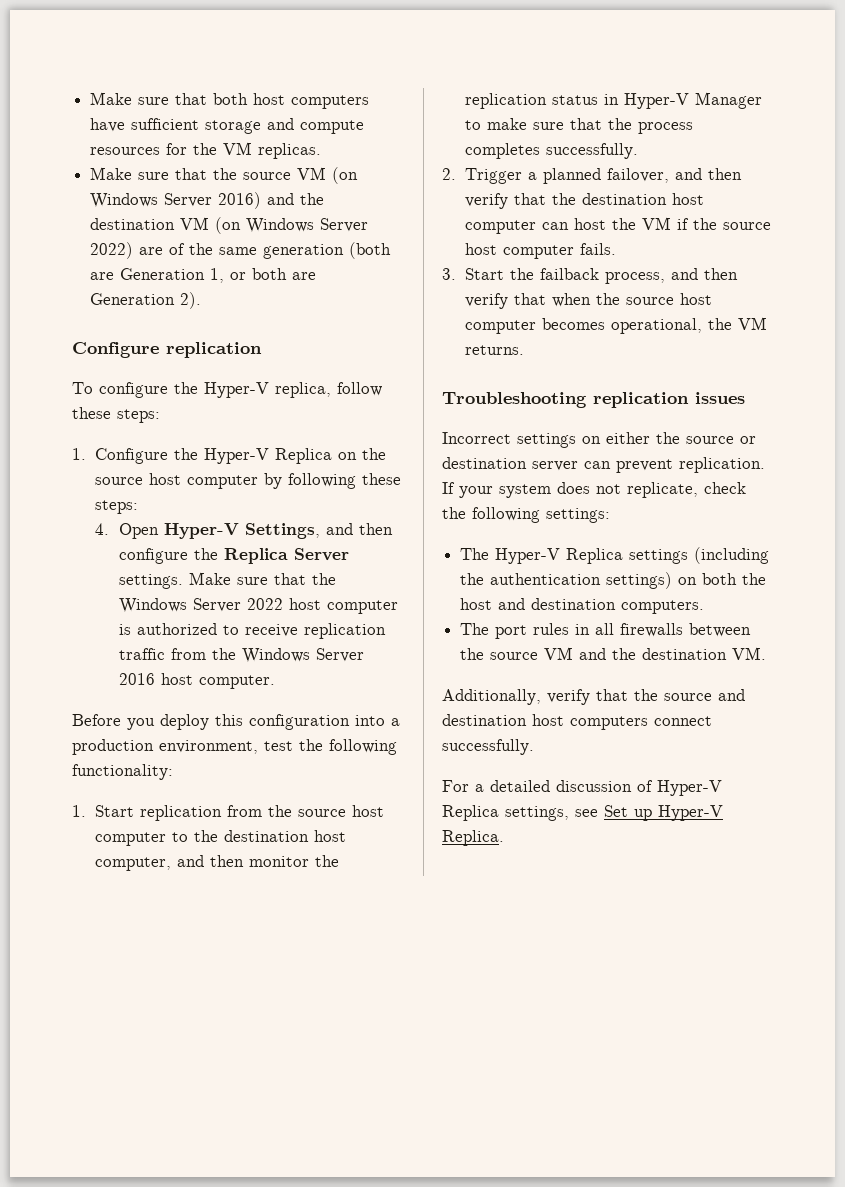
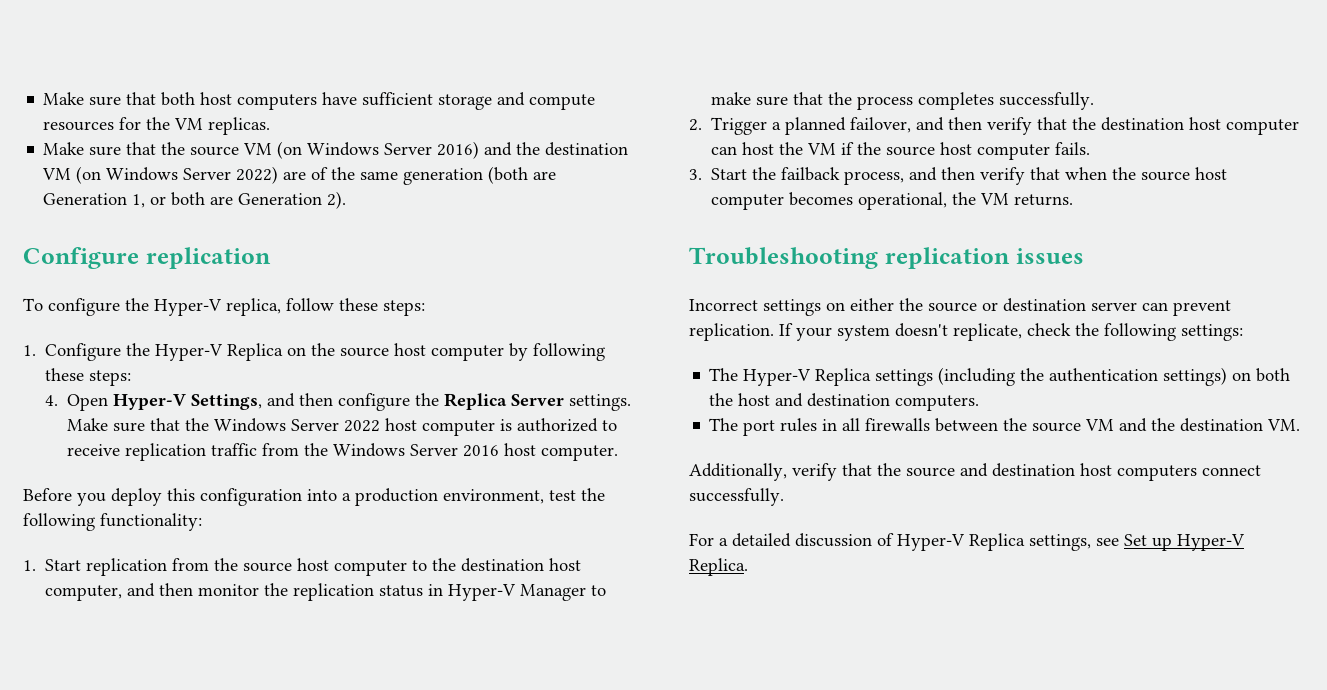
[557,482,621,494] does not -> [895,323,948,337] doesn't

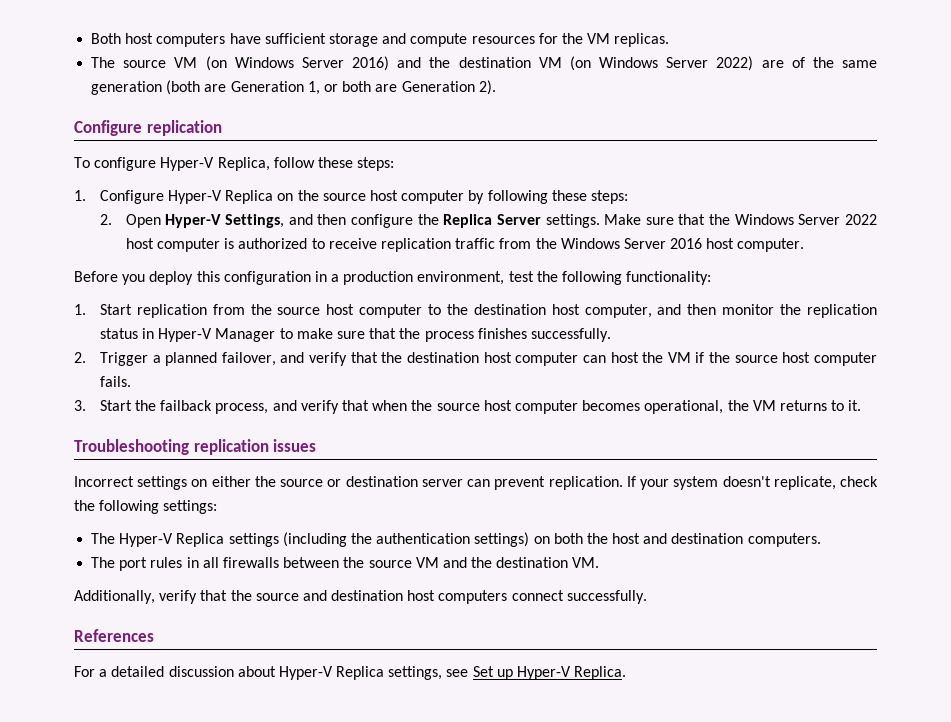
[43,92,196,106] Make sure that both -> [91,33,122,44] Both
[43,142,186,156] Make sure that the -> [91,57,116,68] The
[125,298,281,316] the Hyper-V replica, -> [160,157,270,171] Hyper-V Replica,
[126,343,151,356] the -> (164, 197) none
[44,395,58,406] 4. -> [99,214,112,225] 2.
[307,489,337,501] into -> [314,271,327,282] in
[918,92,995,110] completes -> [477,328,527,339] finishes
[948,117,983,130] then -> (305, 357) none
[941,167,976,180] then -> (297, 405) none
[1014,194,1074,206] returns. -> [779,400,862,411] returns to it.
(784, 497) none -> [74,629,154,642] // References
[877,533,894,546] of -> [237,666,276,677] about

